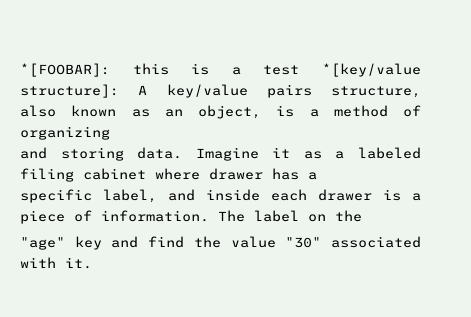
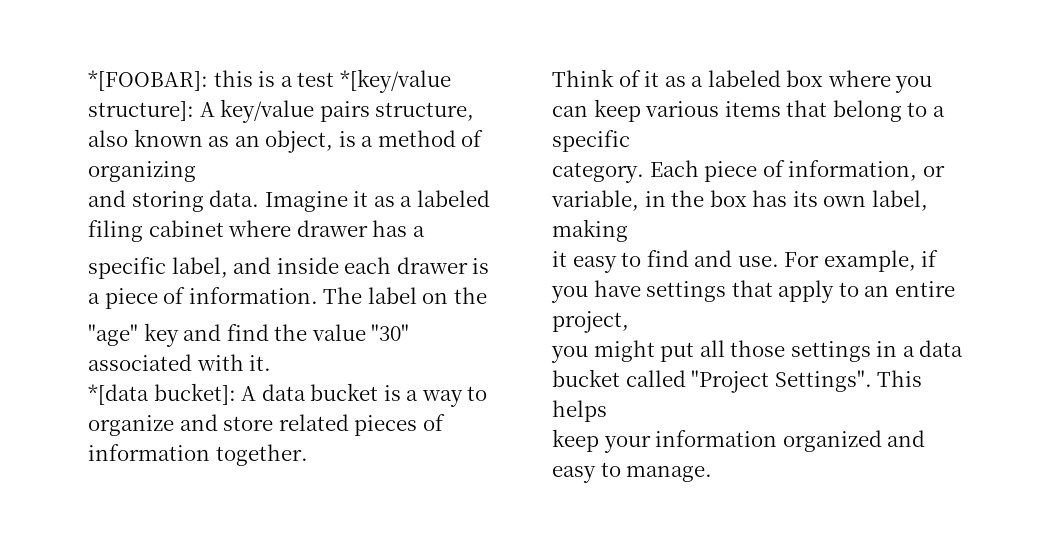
(92, 263) none -> [88,383,488,407] [88,414,445,436] [88,444,308,466] [552,69,933,93] [552,99,945,122] [552,130,630,152] [552,160,945,183] [551,190,928,211] [552,219,628,242] [552,250,939,273] [551,280,955,303] [552,311,629,333] [551,340,964,363] [552,369,923,393] [552,400,607,422] [552,429,926,453] [552,462,713,483] // *[data bucket]: A data bucket is a way to organize and store related pieces of information together. // Think of it as a labeled box where you can keep various items that belong to a specific // category. Each piece of information, or variable, in the box has its own label, making // it easy to find and use. For example, if you have settings that apply to an entire project, // you might put all those settings in a data bucket called "Project Settings". This helps // keep your information organized and easy to manage.

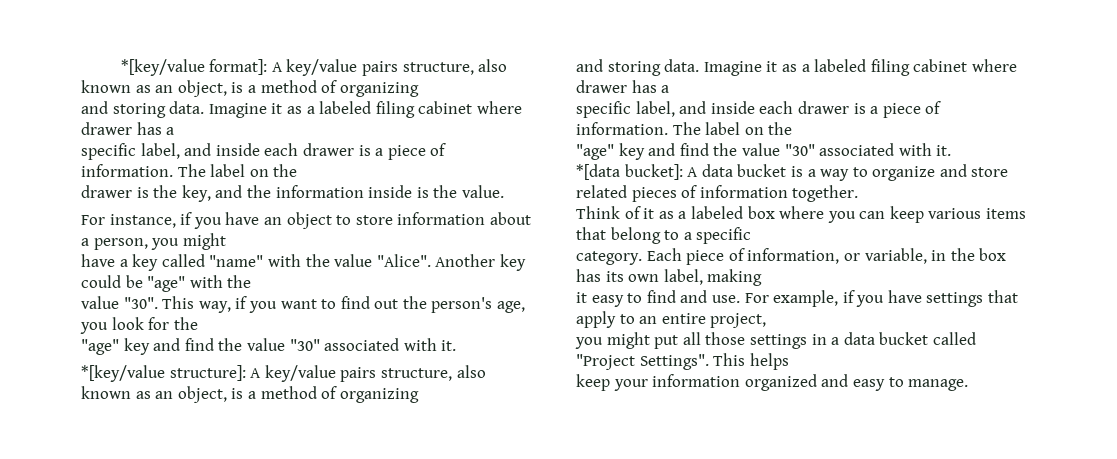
[88,70,335,91] *[FOOBAR]: this is a test -> [120,59,508,76] [81,80,419,97] [81,101,522,118] [81,122,175,135] [81,143,447,160] [81,164,298,177] [81,185,504,202] [81,212,531,229] [81,233,226,250] [81,254,526,271] [81,275,252,292] [81,296,526,313] [80,317,198,334] [81,338,457,355] *[key/value format]: A key/value pairs structure, also known as an object, is a method of organizing // and storing data. Imagine it as a labeled filing cabinet where drawer has a // specific label, and inside each drawer is a piece of information. The label on the // drawer is the key, and the information inside is the value. // For instance, if you have an object to store information about a person, you might // have a key called "name" with the value "Alice". Another key could be "age" with the // value "30". This way, if you want to find out the person's age, you look for the // "age" key and find the value "30" associated with it. //

